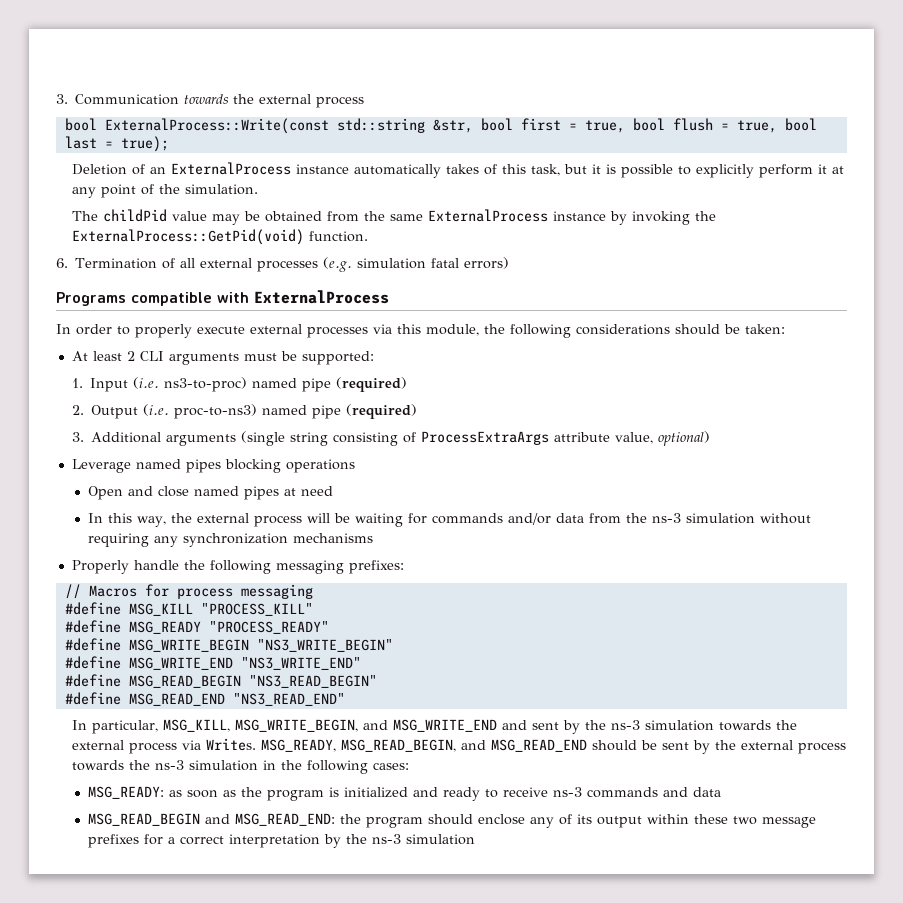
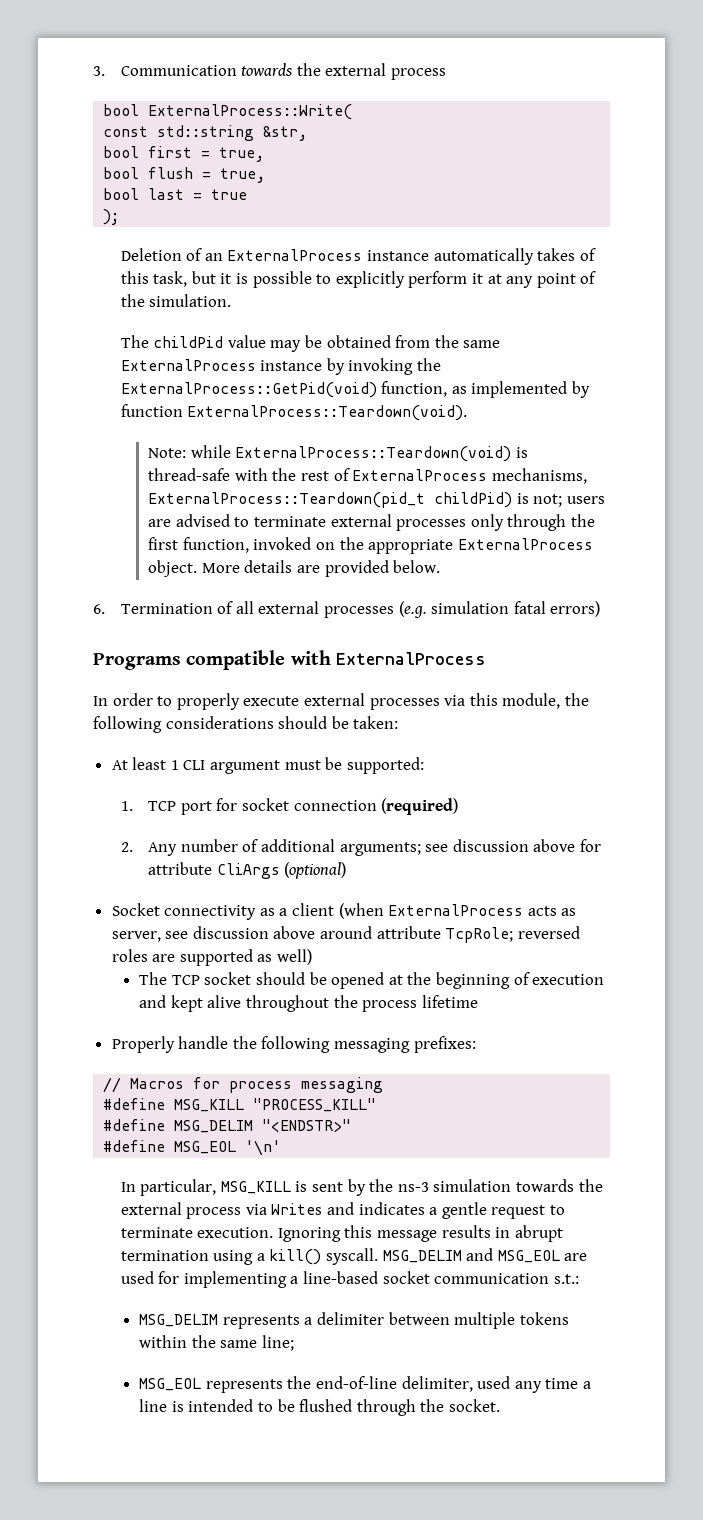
[104,118,329,134] ExternalProcess::Write(const -> [148,104,353,120] [103,126,149,137] ExternalProcess::Write( // const
(473, 126) none -> (308, 133) //
(625, 126) none -> (265, 154) //
(777, 126) none -> (266, 175) //
[120,136,169,152] true); -> [211,189,248,200] [103,209,120,225] true // );
[309,231,369,242] function. -> [381,381,590,398] [120,404,468,421] [148,445,528,462] [148,468,587,484] [148,492,605,508] [148,514,595,531] [148,537,593,554] [148,560,441,577] function, as implemented by function ExternalProcess::Teardown(void). // Note: while ExternalProcess::Teardown(void) is thread-safe with the rest of ExternalProcess mechanisms, ExternalProcess::Teardown(pid_t childPid) is not; users are advised to terminate external processes only through the first function, invoked on the appropriate ExternalProcess object. More details are provided below.
[126,351,239,365] 2 CLI arguments -> [170,760,281,774] 1 CLI argument
[90,377,408,392] [72,404,418,419] [72,431,711,446] [71,459,355,473] [88,486,334,500] [88,513,812,527] [88,533,374,547] Input (i.e. ns3-to-proc) named pipe (required) // 2. Output (i.e. proc-to-ns3) named pipe (required) // 3. Additional arguments (single string consisting of ProcessExtraArgs attribute value, optional) // Leverage named pipes blocking operations // Open and close named pipes at need // In this way, the external process will be waiting for commands and/or data from the ns-3 simulation without requiring any synchronization mechanisms -> [148,798,459,815] [120,839,601,856] [148,862,347,879] [111,903,577,920] [111,926,580,943] [111,949,313,966] [139,972,605,989] [139,995,478,1012] TCP port for socket connection (required) // 2. Any number of additional arguments; see discussion above for attribute CliArgs (optional) // Socket connectivity as a client (when ExternalProcess acts as server, see discussion above around attribute TcpRole; reversed roles are supported as well) // The TCP socket should be opened at the beginning of execution and kept alive throughout the process lifetime
[128,621,329,634] [64,638,393,652] [64,656,361,670] [64,674,377,688] [64,692,345,706] [72,719,528,734] MSG_READY "PROCESS_READY" // #define MSG_WRITE_BEGIN "NS3_WRITE_BEGIN" // #define MSG_WRITE_END "NS3_WRITE_END" // #define MSG_READ_BEGIN "NS3_READ_BEGIN" // #define MSG_READ_END "NS3_READ_END" // In particular, MSG_KILL, MSG_WRITE_BEGIN, and MSG_WRITE_END and -> [174,1119,352,1133] [103,1140,282,1156] [120,1179,308,1196] MSG_DELIM "<ENDSTR>" // #define MSG_EOL '\n' // In particular, MSG_KILL is
[206,738,847,754] [72,760,410,774] [88,786,722,801] [88,813,817,828] [88,834,476,848] Writes. MSG_READY, MSG_READ_BEGIN, and MSG_READ_END should be sent by the external process towards the ns-3 simulation in the following cases: // MSG_READY: as soon as the program is initialized and ready to receive ns-3 commands and data // MSG_READ_BEGIN and MSG_READ_END: the program should enclose any of its output within these two message prefixes for a correct interpretation by the ns-3 simulation -> [271,1202,565,1219] [120,1225,563,1242] [120,1248,588,1265] [120,1271,579,1288] [139,1312,569,1329] [139,1335,295,1351] [139,1376,592,1393] [139,1399,501,1416] Writes and indicates a gentle request to terminate execution. Ignoring this message results in abrupt termination using a kill() syscall. MSG_DELIM and MSG_EOL are used for implementing a line-based socket communication s.t.: // MSG_DELIM represents a delimiter between multiple tokens within the same line; // MSG_EOL represents the end-of-line delimiter, used any time a line is intended to be flushed through the socket.

